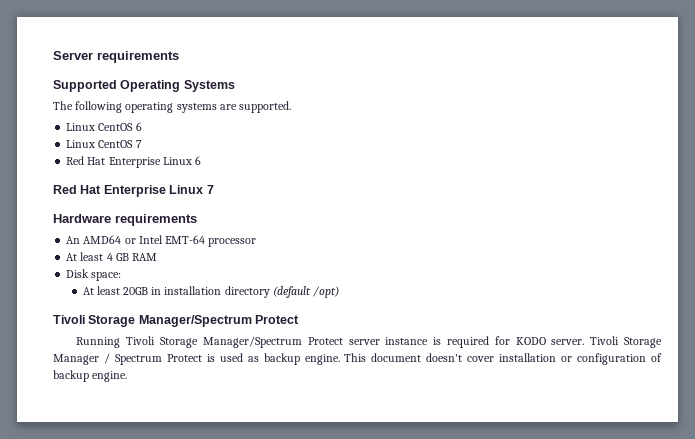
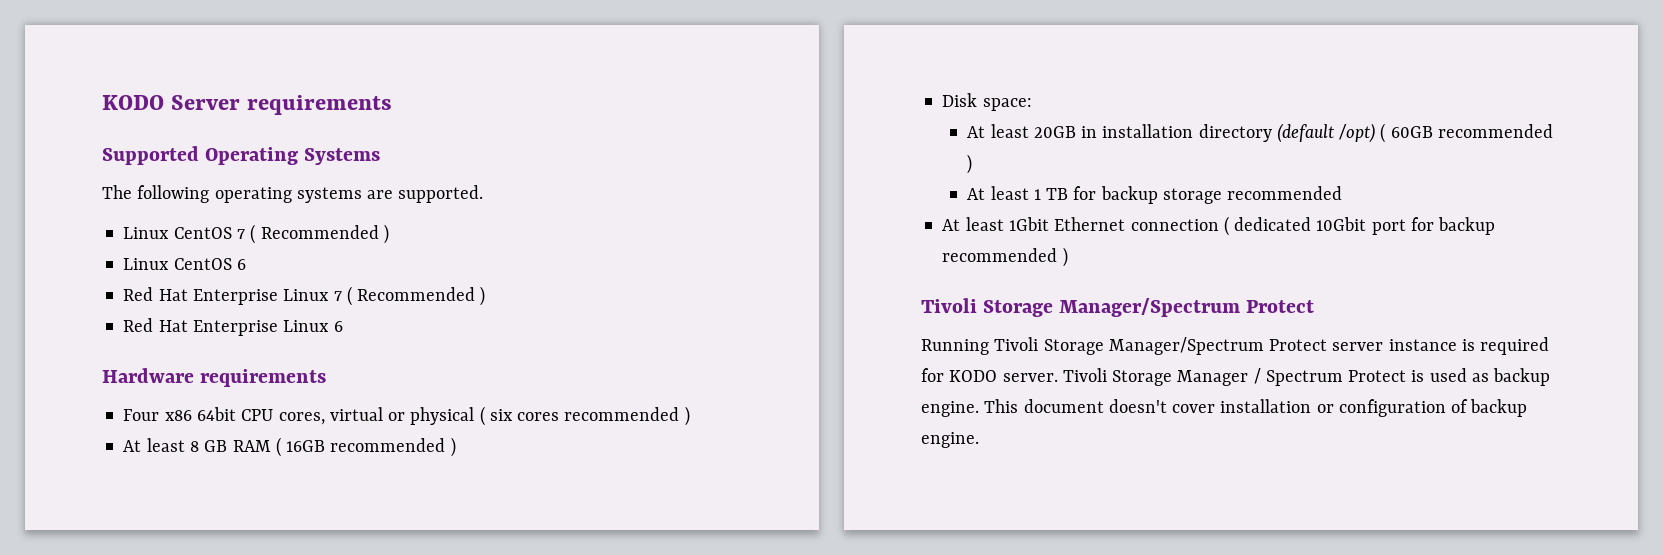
(53, 55) none -> [102,95,164,110] KODO
[135,122,142,131] [66,140,142,148] 6 // Linux CentOS 7 -> [236,224,389,244] [123,258,246,270] [123,286,486,306] 7 ( Recommended ) // Linux CentOS 6 // Red Hat Enterprise Linux 7 ( Recommended )
[53,185,214,197] [53,214,197,226] [66,235,257,247] [66,252,113,261] Red Hat Enterprise Linux 7 // Hardware requirements // An AMD64 or Intel EMT-64 processor // At least 4 -> [102,368,327,387] [123,406,690,426] [123,438,199,452] Hardware requirements // Four x86 64bit CPU cores, virtual or physical ( six cores recommended ) // At least 8
(158, 257) none -> [275,437,456,457] ( 16GB recommended )
(340, 292) none -> [1380,123,1553,143] [967,154,973,174] [967,186,1343,204] [942,216,1496,236] [942,247,1068,267] ( 60GB recommended ) // At least 1 TB for backup storage recommended // At least 1Gbit Ethernet connection ( dedicated 10Gbit port for backup recommended )

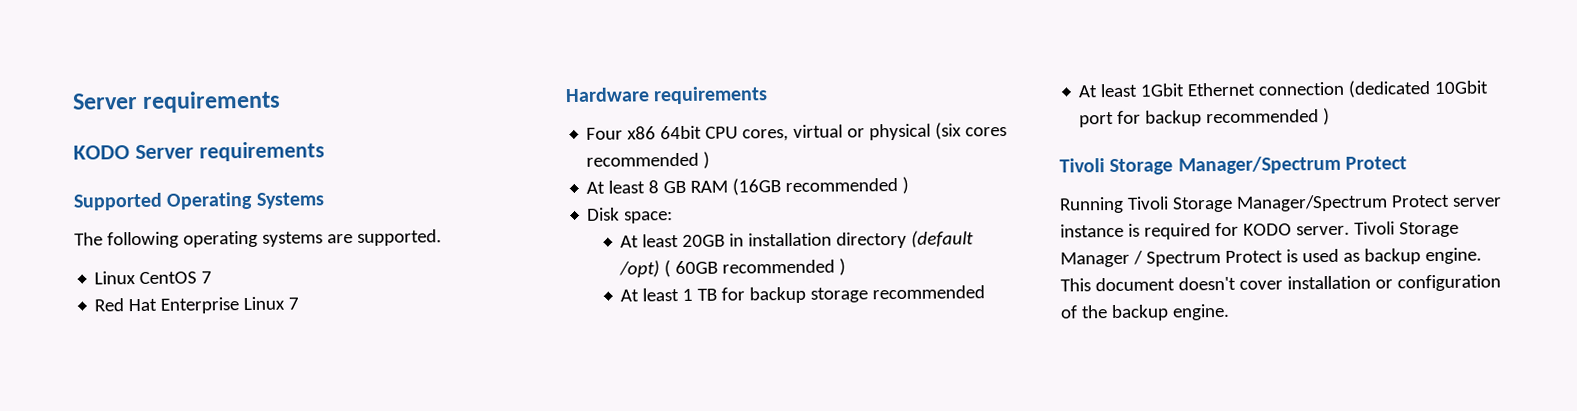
(102, 102) none -> [72,90,282,113] Server requirements //
[250,224,389,244] [123,258,246,270] ( Recommended ) // Linux CentOS 6 -> (213, 277) none
[346,286,486,306] [123,318,343,336] ( Recommended ) // Red Hat Enterprise Linux 6 -> (300, 303) none
[479,406,513,426] ( six -> [935,122,963,140] (six
[275,437,326,457] ( 16GB -> [732,178,782,196] (16GB
[1223,216,1312,236] ( dedicated -> [1348,80,1432,98] (dedicated
(1469, 406) none -> [1080,305,1108,319] the

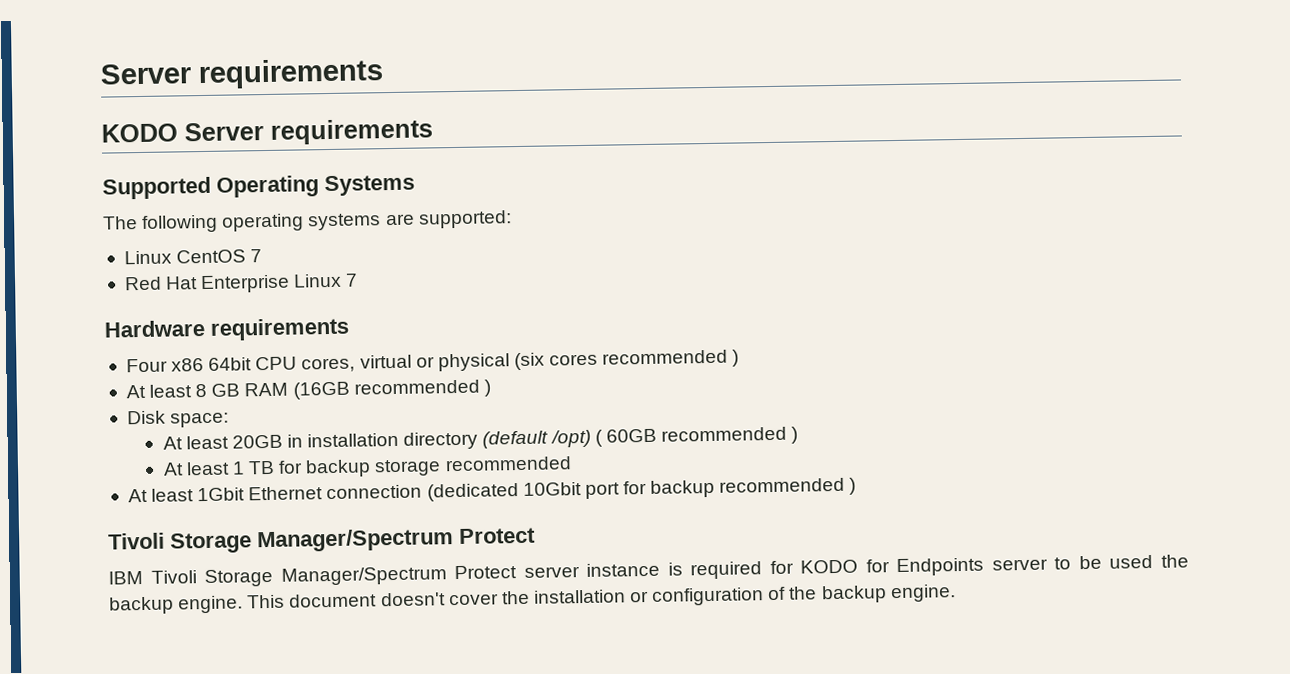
[356,229,442,246] supported. -> [417,210,512,229] supported:
[1059,196,1124,214] Running -> [108,571,143,585] IBM
[1295,221,1459,238] [1060,248,1360,268] server. Tivoli Storage Manager / Spectrum Protect is used as -> [865,554,1189,577] for Endpoints server to be used the
(1283, 285) none -> [501,590,530,605] the

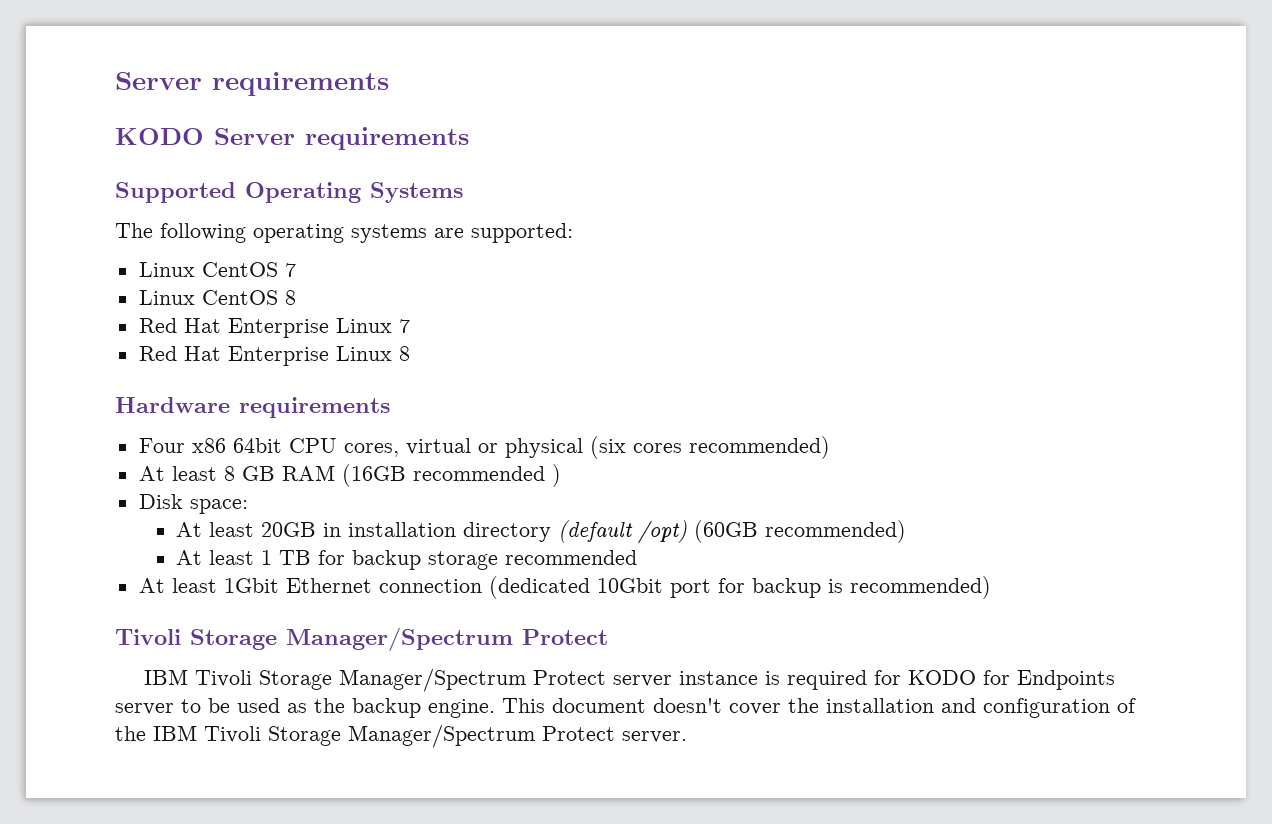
(263, 256) none -> [138,290,296,305] // Linux CentOS 8
(359, 280) none -> [138,346,410,366] // Red Hat Enterprise Linux 8
[602,349,740,367] recommended ) -> [688,436,830,459] recommended)
[594,426,799,447] ( 60GB recommended ) -> [694,520,907,543] (60GB recommended)
[719,477,857,495] recommended ) -> [827,576,991,599] is recommended)
(1154, 561) none -> [287,703,307,713] as
[630,590,650,603] or -> [941,698,976,713] and
[820,584,956,604] backup engine. -> [153,724,687,748] IBM Tivoli Storage Manager/Spectrum Protect server.

